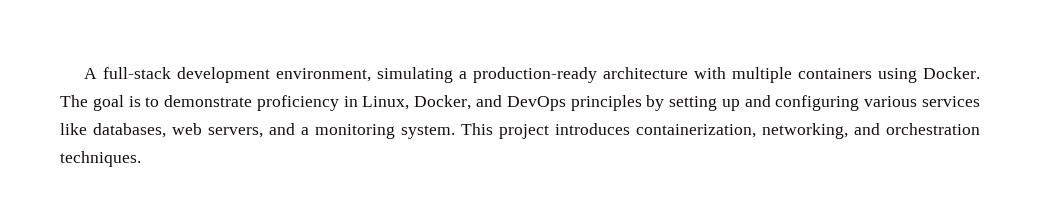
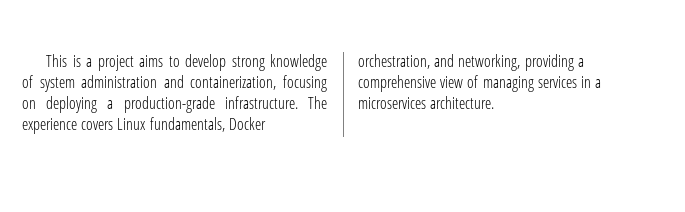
[84,67,981,83] [60,95,981,111] [60,123,980,139] [60,151,141,167] A full-stack development environment, simulating a production-ready architecture with multiple containers using Docker. The goal is to demonstrate proficiency in Linux, Docker, and DevOps principles by setting up and configuring various services like databases, web servers, and a monitoring system. This project introduces containerization, networking, and orchestration techniques. -> [46,54,327,71] [22,75,327,92] [22,96,327,113] [22,117,266,134] [358,54,584,71] [358,75,602,92] [358,96,495,109] This is a project aims to develop strong knowledge of system administration and containerization, focusing on deploying a production-grade infrastructure. The experience covers Linux fundamentals, Docker orchestration, and networking, providing a comprehensive view of managing services in a microservices architecture.

